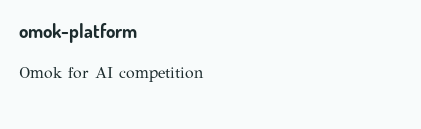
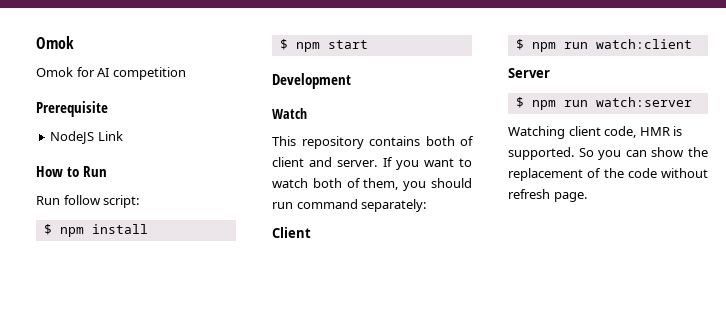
[19,23,137,43] omok-platform -> [36,36,74,49] Omok
(204, 74) none -> [36,101,108,117] [50,131,123,144] [36,166,107,177] [36,195,140,208] [43,224,148,237] [279,39,368,52] [272,73,351,89] [272,108,307,119] [272,136,474,149] [272,157,472,170] [272,178,472,191] [272,199,427,212] [272,227,311,238] [515,39,692,52] [508,68,550,78] [515,97,692,110] [508,126,683,139] [508,147,708,160] [508,168,708,181] [508,189,587,202] // Prerequisite // NodeJS Link // How to Run // Run follow script: // $ npm install // $ npm start // Development // Watch // This repository contains both of client and server. If you want to watch both of them, you should run command separately: // Client // $ npm run watch:client // Server // $ npm run watch:server // Watching client code, HMR is supported. So you can show the replacement of the code without refresh page.

